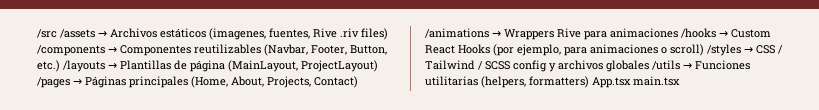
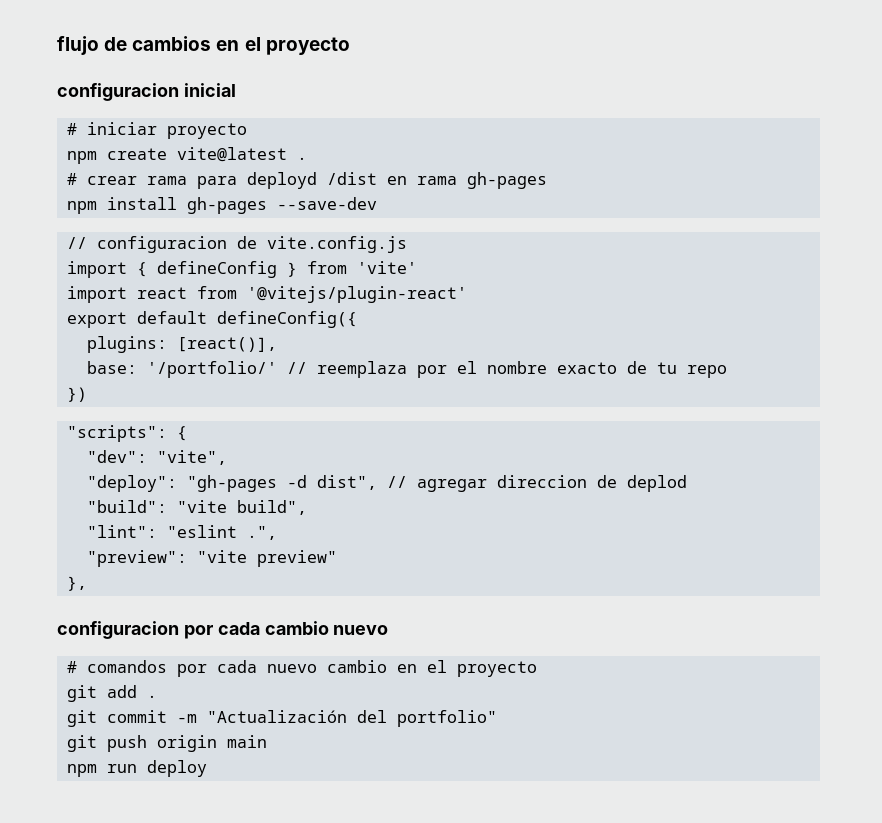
[37,28,388,40] [37,44,387,56] [37,60,378,72] [37,76,358,88] [425,28,771,40] [425,44,783,56] [425,60,750,72] [425,76,680,88] /src /assets → Archivos estáticos (imagenes, fuentes, Rive .riv files) /components → Componentes reutilizables (Navbar, Footer, Button, etc.) /layouts → Plantillas de página (MainLayout, ProjectLayout) /pages → Páginas principales (Home, About, Projects, Contact) /animations → Wrappers Rive para animaciones /hooks → Custom React Hooks (por ejemplo, para animaciones o scroll) /styles → CSS / Tailwind / SCSS config y archivos globales /utils → Funciones utilitarias (helpers, formatters) App.tsx main.tsx -> [57,36,350,55] [57,83,236,101] [66,122,247,139] [66,147,307,164] [66,172,547,189] [66,197,377,214] [66,236,407,253] [66,261,417,278] [66,286,467,303] [66,311,357,328] [86,336,277,353] [86,361,727,378] [66,387,87,402] [66,425,187,442] [86,450,227,465] [86,475,687,492] [86,500,307,515] [86,525,277,540] [86,550,337,567] [66,576,87,591] [57,621,389,639] [66,660,537,677] [66,685,157,702] [66,710,497,727] [66,735,267,752] [66,760,207,777] flujo de cambios en el proyecto // configuracion inicial // # iniciar proyecto // npm create vite@latest . // # crear rama para deployd /dist en rama gh-pages // npm install gh-pages --save-dev // // configuracion de vite.config.js // import { defineConfig } from 'vite' // import react from '@vitejs/plugin-react' // export default defineConfig({ // plugins: [react()], // base: '/portfolio/' // reemplaza por el nombre exacto de tu repo // }) // "scripts": { // "dev": "vite", // "deploy": "gh-pages -d dist", // agregar direccion de deplod // "build": "vite build", // "lint": "eslint .", // "preview": "vite preview" // }, // configuracion por cada cambio nuevo // # comandos por cada nuevo cambio en el proyecto // git add . // git commit -m "Actualización del portfolio" // git push origin main // npm run deploy

